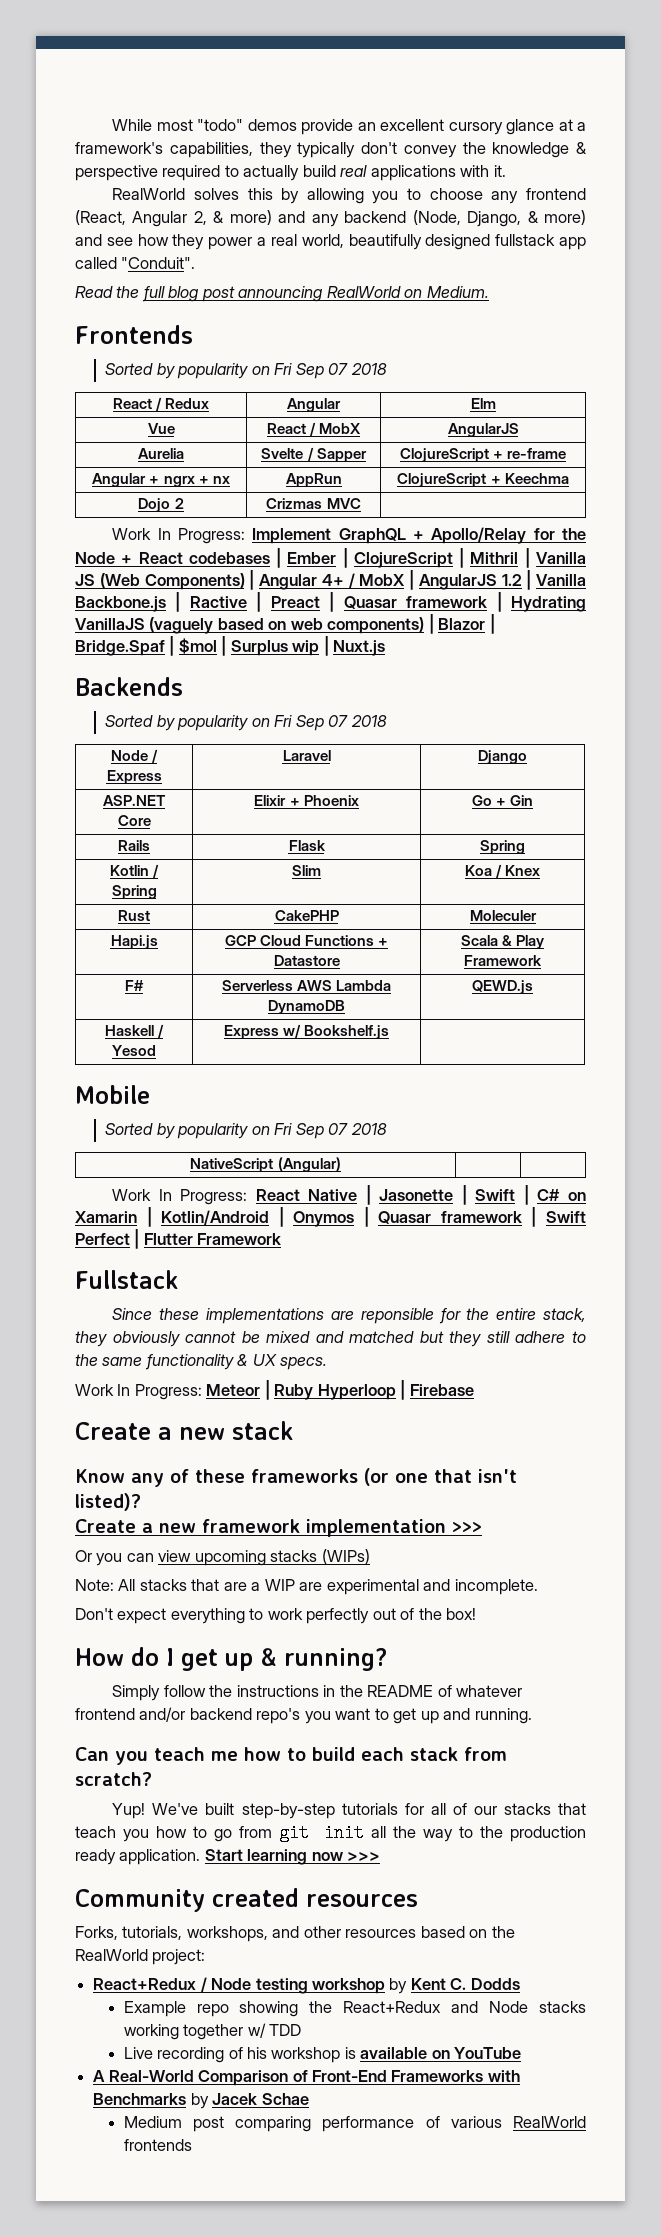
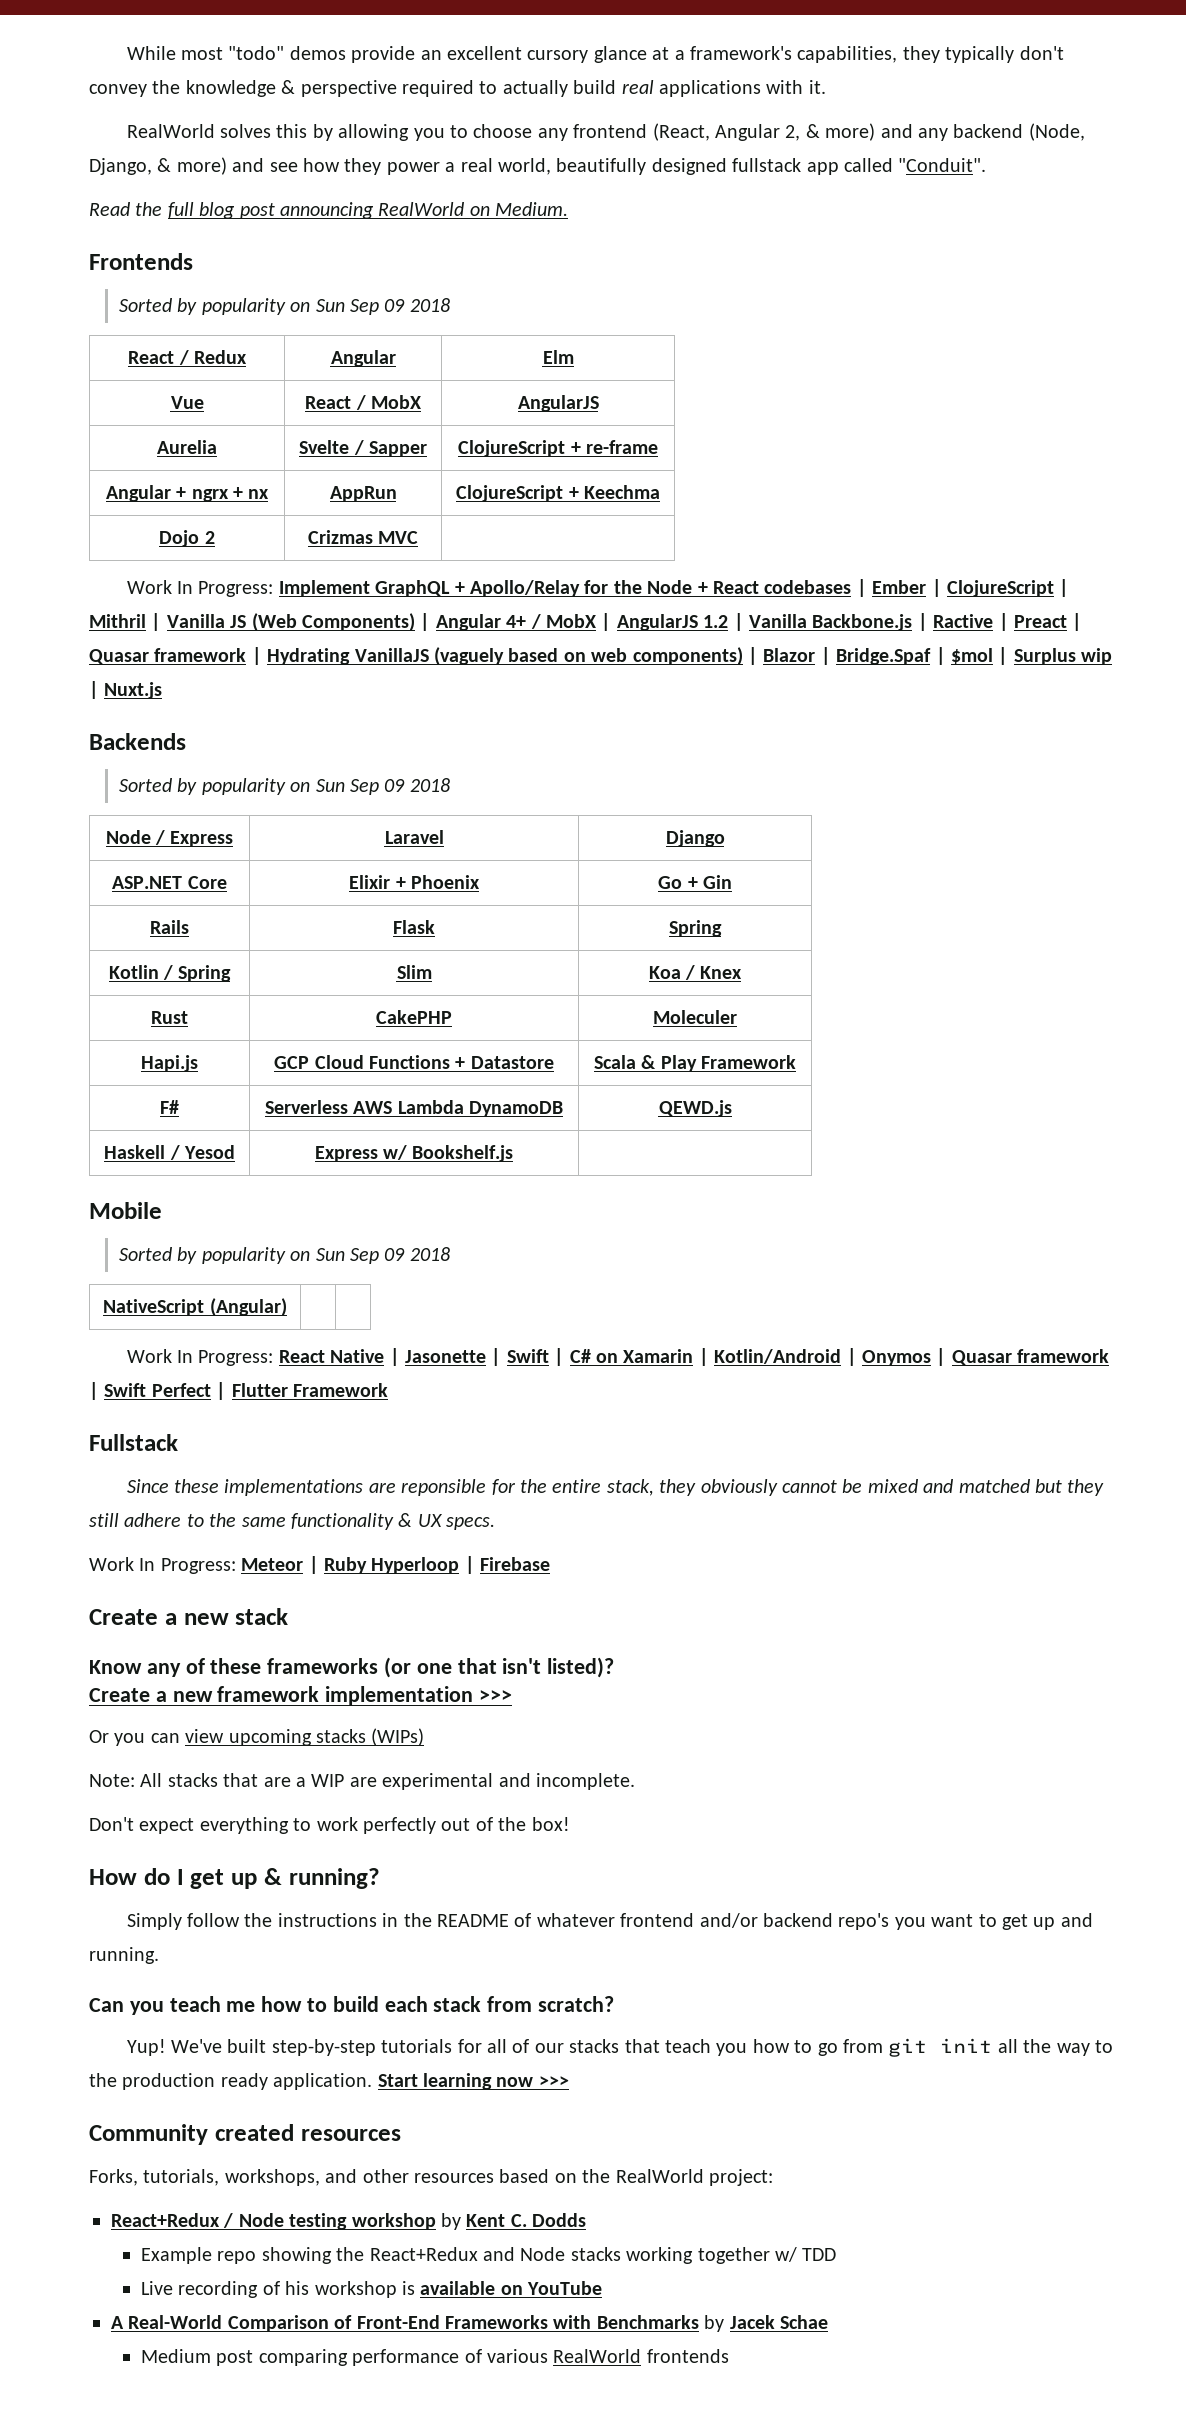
[274,363,349,379] Fri Sep 07 -> [315,299,406,315] Sun Sep 09
[274,715,349,731] Fri Sep 07 -> [315,779,406,795] Sun Sep 09
[274,1123,349,1139] Fri Sep 07 -> [315,1248,406,1264] Sun Sep 09

